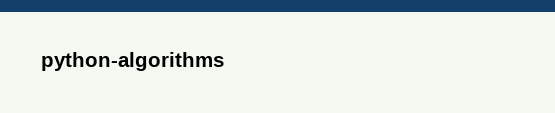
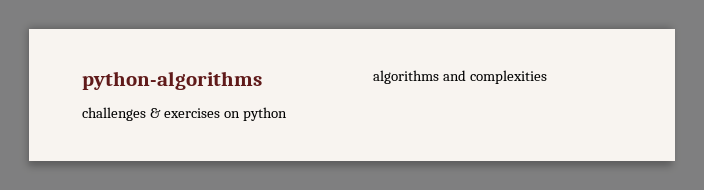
(224, 61) none -> [82,107,287,121] [373,70,547,84] // challenges & exercises on python algorithms and complexities

